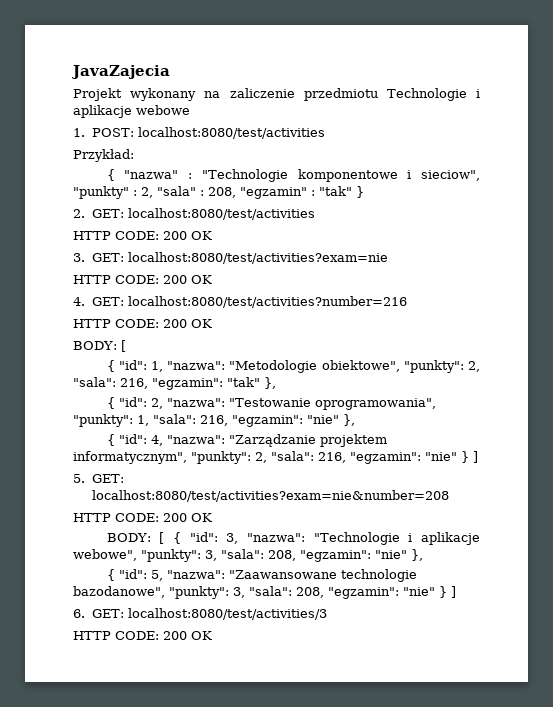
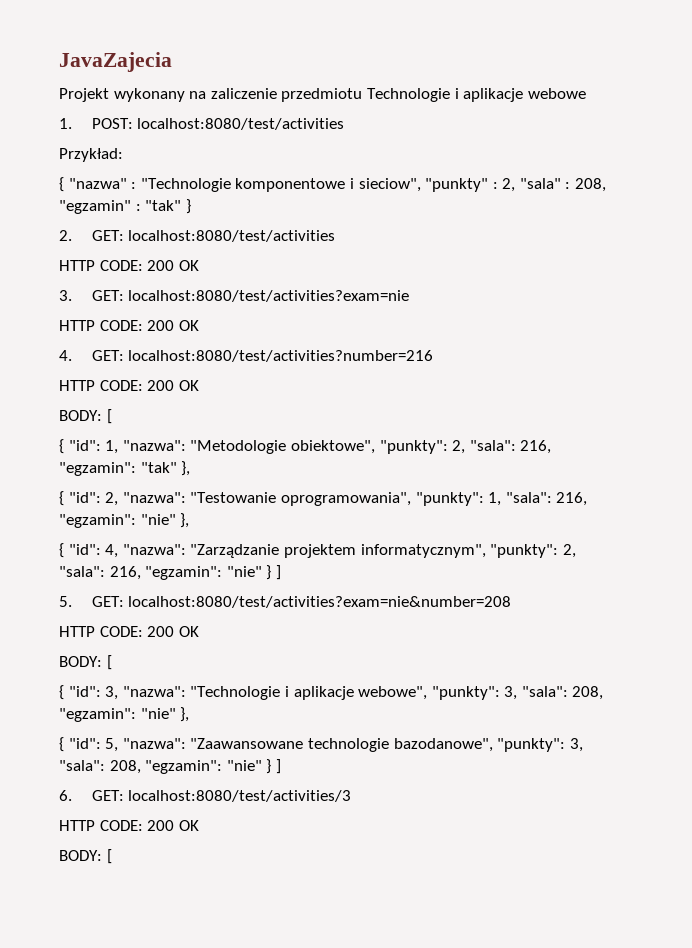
(165, 538) none -> (112, 662) //
(212, 635) none -> [59,849,112,864] // BODY: [

